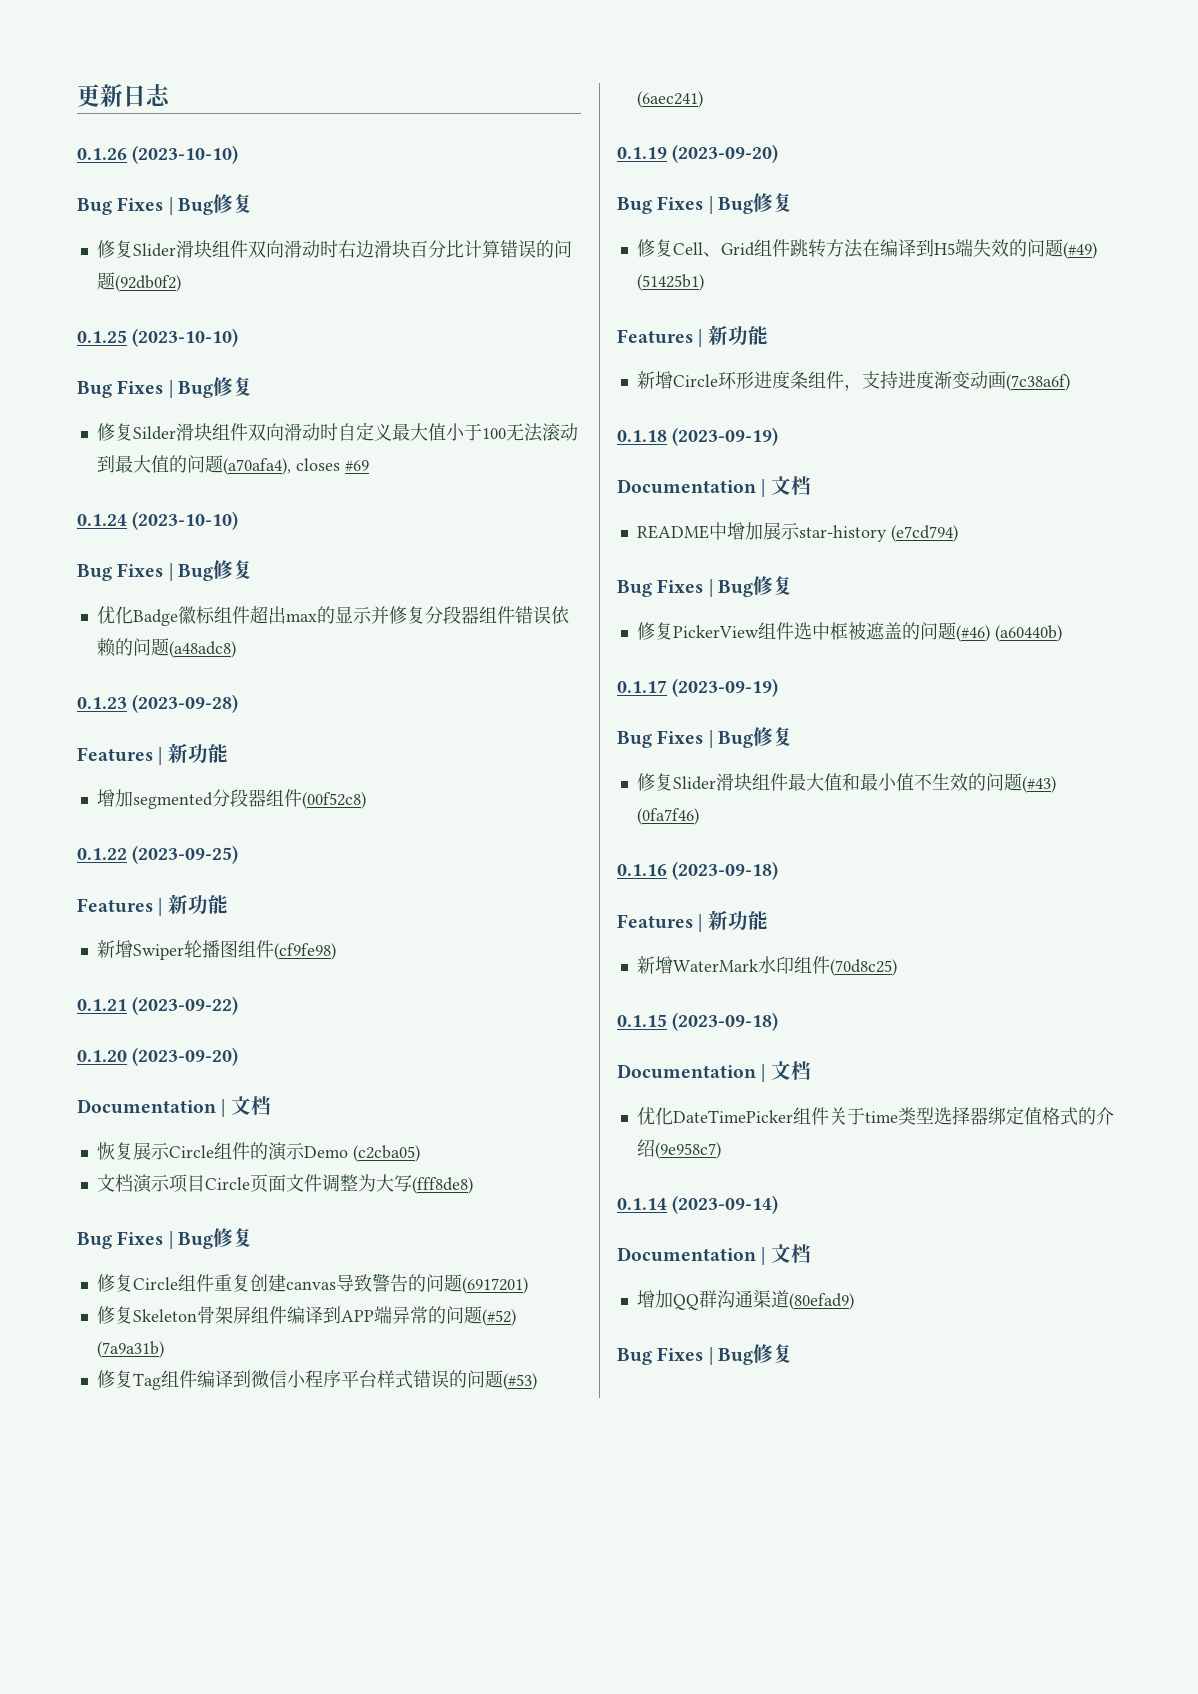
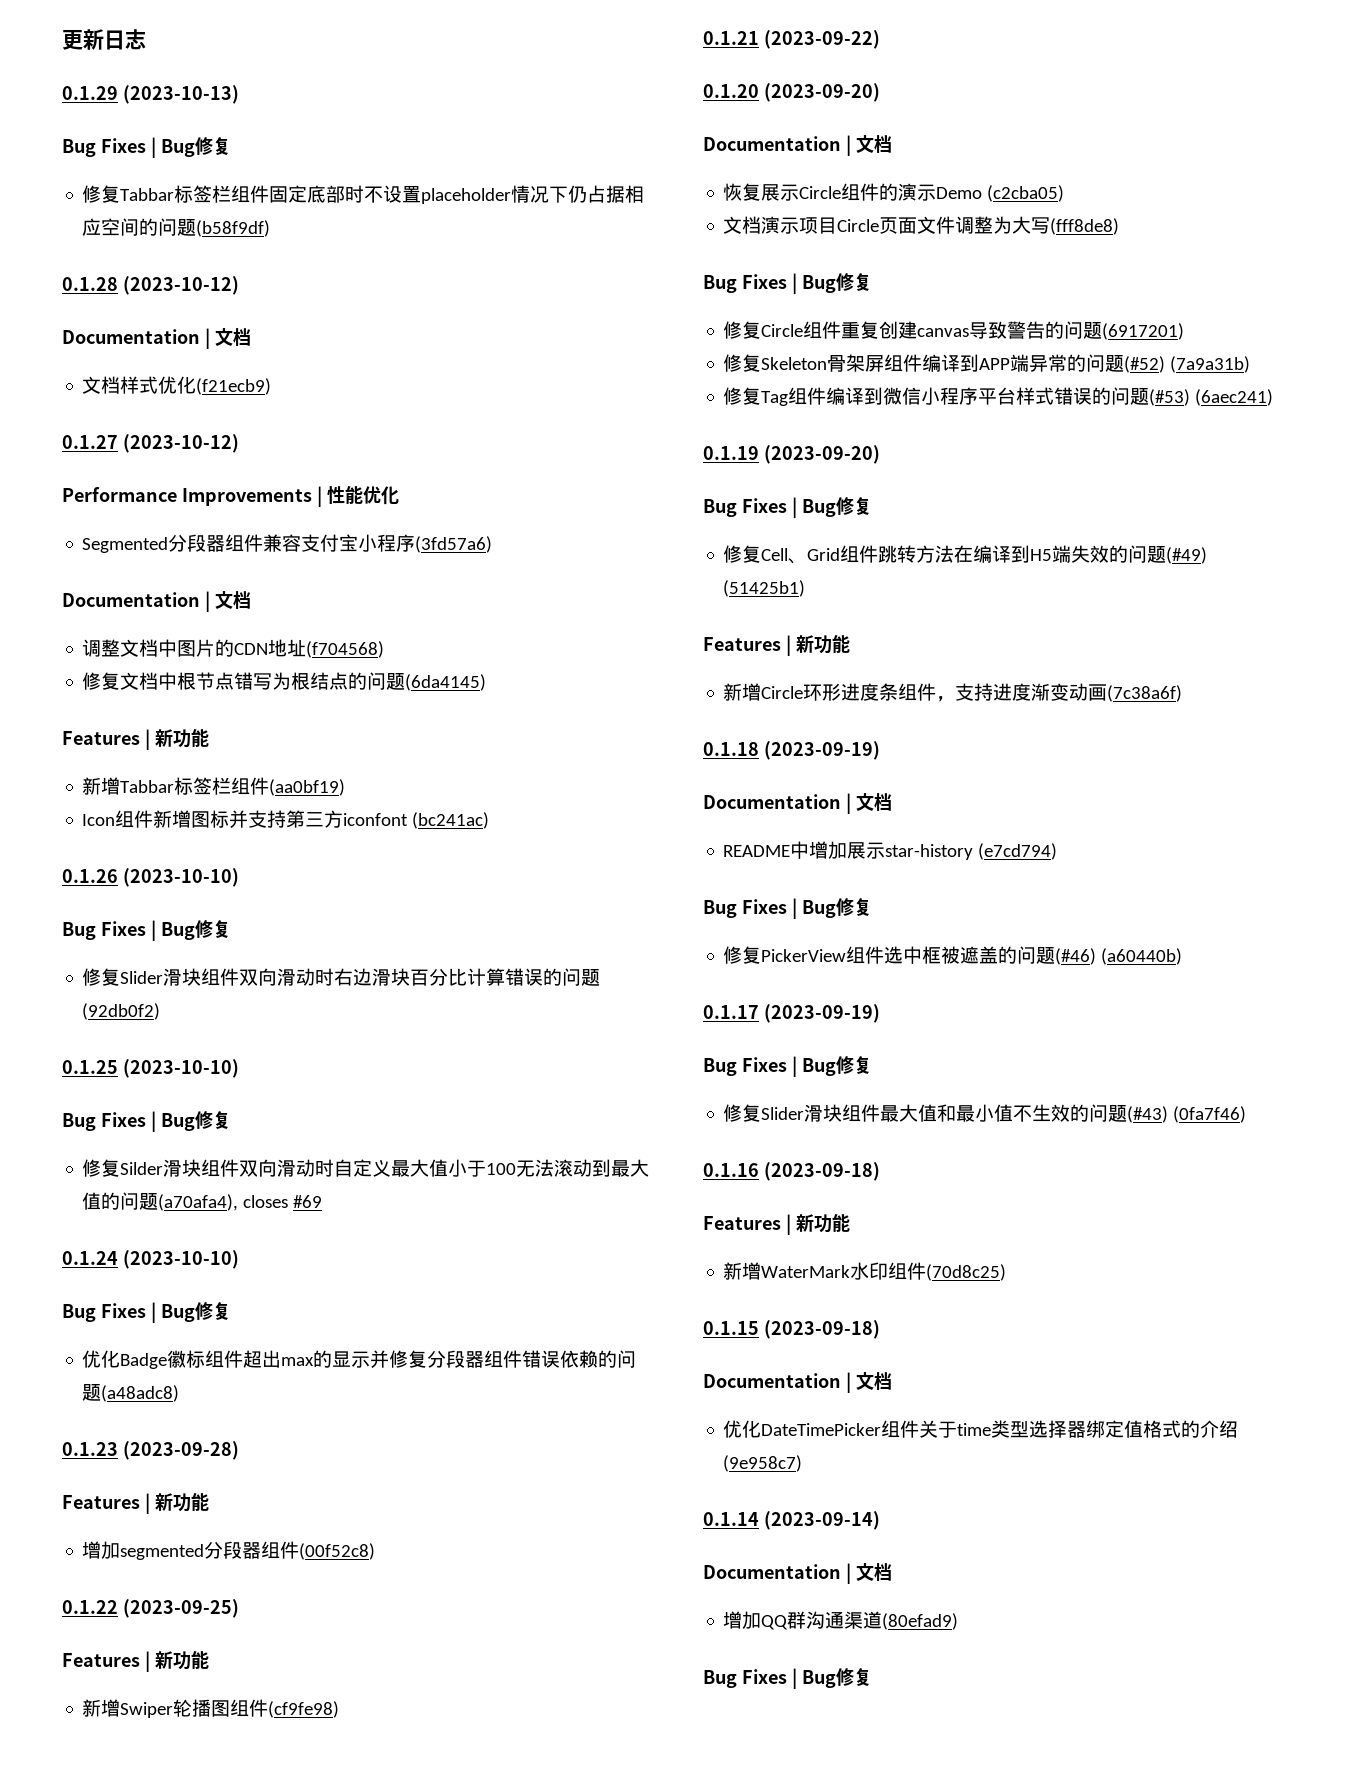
(171, 95) none -> [62,85,239,104] [62,137,231,158] [82,185,645,204] [82,218,271,237] [62,276,239,295] [62,328,251,349] [82,376,272,395] [62,434,239,453] [62,486,399,507] [82,534,493,553] [62,591,251,612] [82,639,385,658] [82,672,487,691] [62,729,209,750] [82,777,346,796] [82,810,490,829] // 0.1.29 (2023-10-13) // Bug Fixes | Bug修复 // 修复Tabbar标签栏组件固定底部时不设置placeholder情况下仍占据相应空间的问题(b58f9df) // 0.1.28 (2023-10-12) // Documentation | 文档 // 文档样式优化(f21ecb9) // 0.1.27 (2023-10-12) // Performance Improvements | 性能优化 // Segmented分段器组件兼容支付宝小程序(3fd57a6) // Documentation | 文档 // 调整文档中图片的CDN地址(f704568) // 修复文档中根节点错写为根结点的问题(6da4145) // Features | 新功能 // 新增Tabbar标签栏组件(aa0bf19) // Icon组件新增图标并支持第三方iconfont (bc241ac)

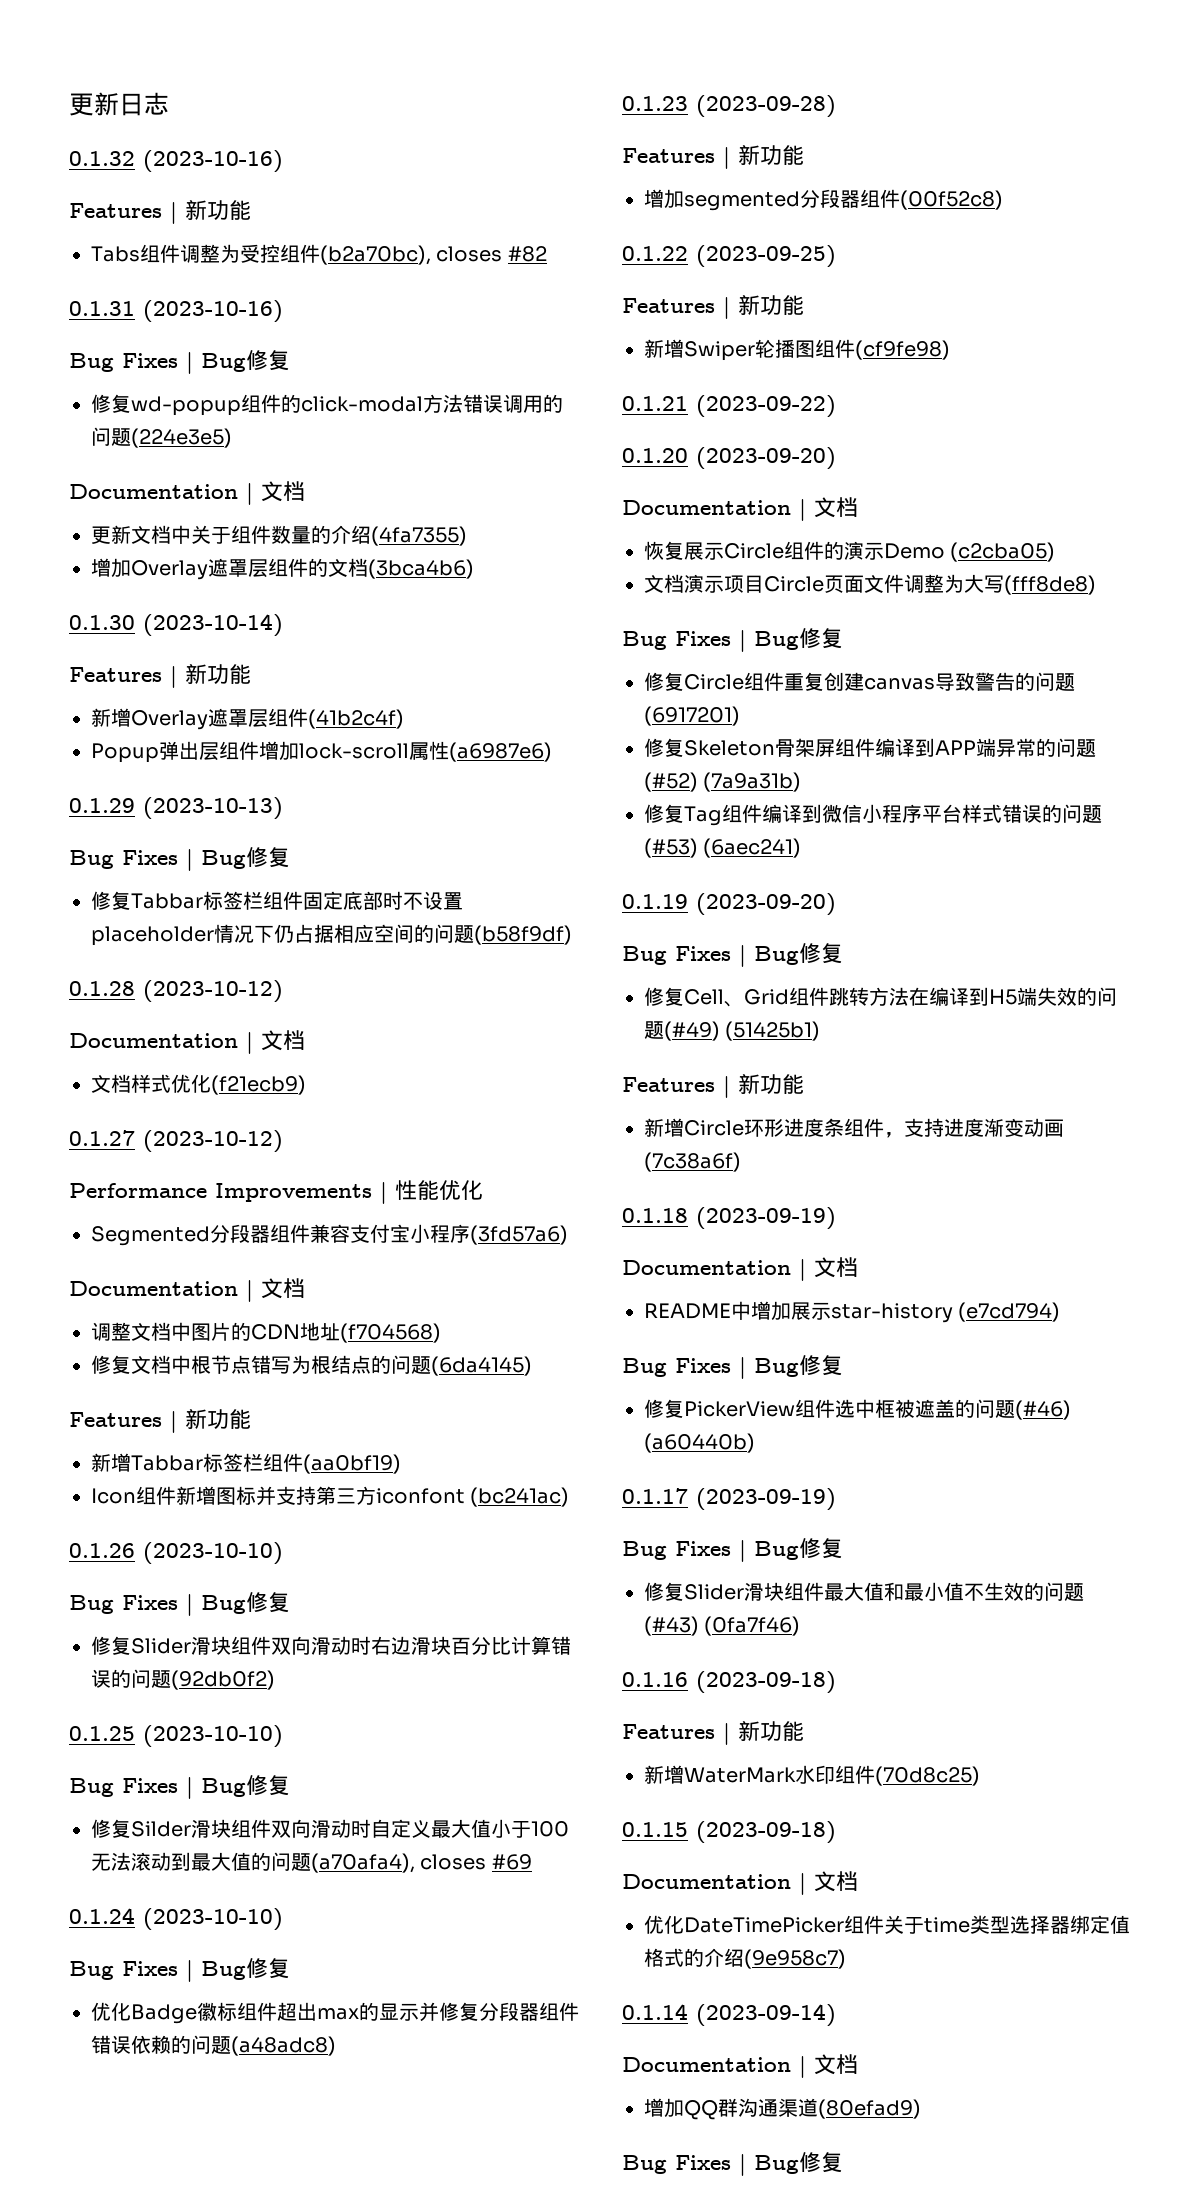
(146, 39) none -> [69,150,283,173] [69,200,251,224] [91,244,547,265] [69,300,283,323] [69,350,290,374] [91,394,563,416] [91,427,232,448] [69,481,305,505] [91,525,467,546] [91,558,474,580] [69,614,283,637] [69,664,251,688] [91,708,404,730] [91,741,552,763] // 0.1.32 (2023-10-16) // Features | 新功能 // Tabs组件调整为受控组件(b2a70bc), closes #82 // 0.1.31 (2023-10-16) // Bug Fixes | Bug修复 // 修复wd-popup组件的click-modal方法错误调用的问题(224e3e5) // Documentation | 文档 // 更新文档中关于组件数量的介绍(4fa7355) // 增加Overlay遮罩层组件的文档(3bca4b6) // 0.1.30 (2023-10-14) // Features | 新功能 // 新增Overlay遮罩层组件(41b2c4f) // Popup弹出层组件增加lock-scroll属性(a6987e6)

